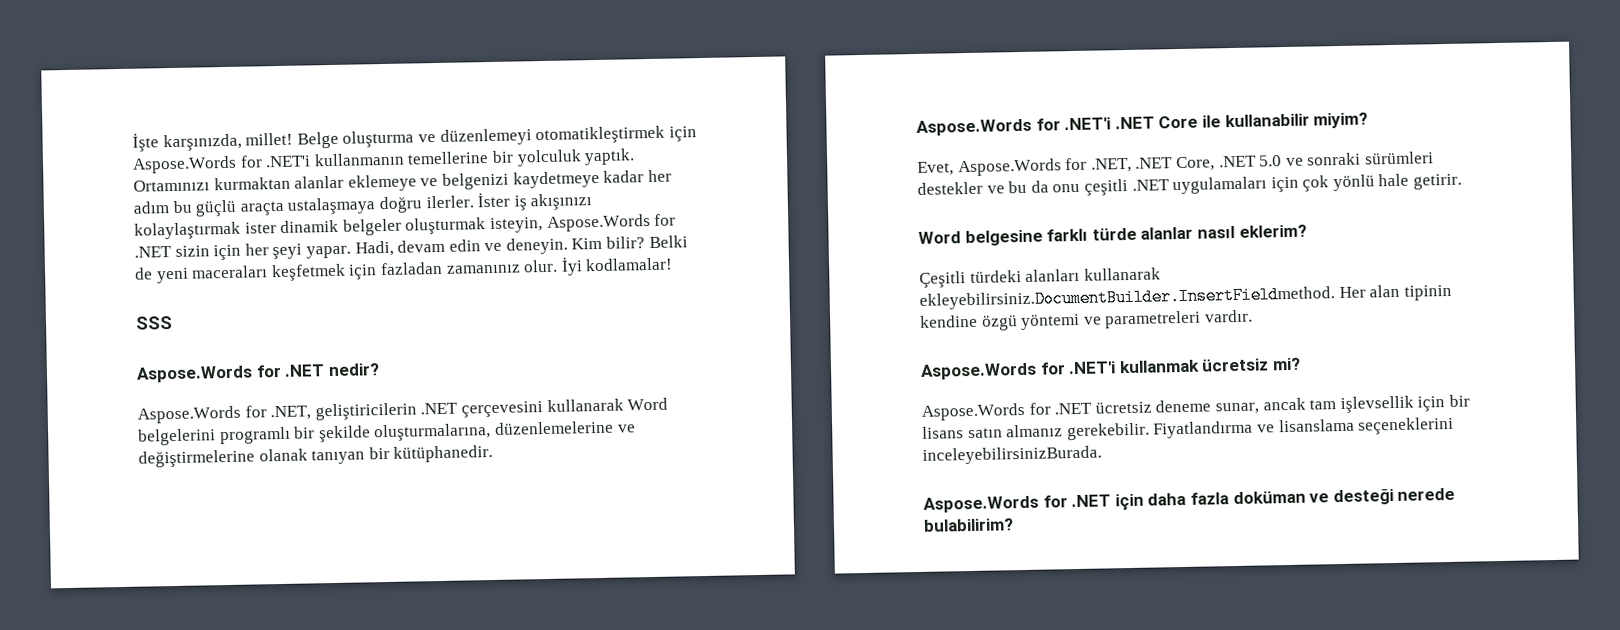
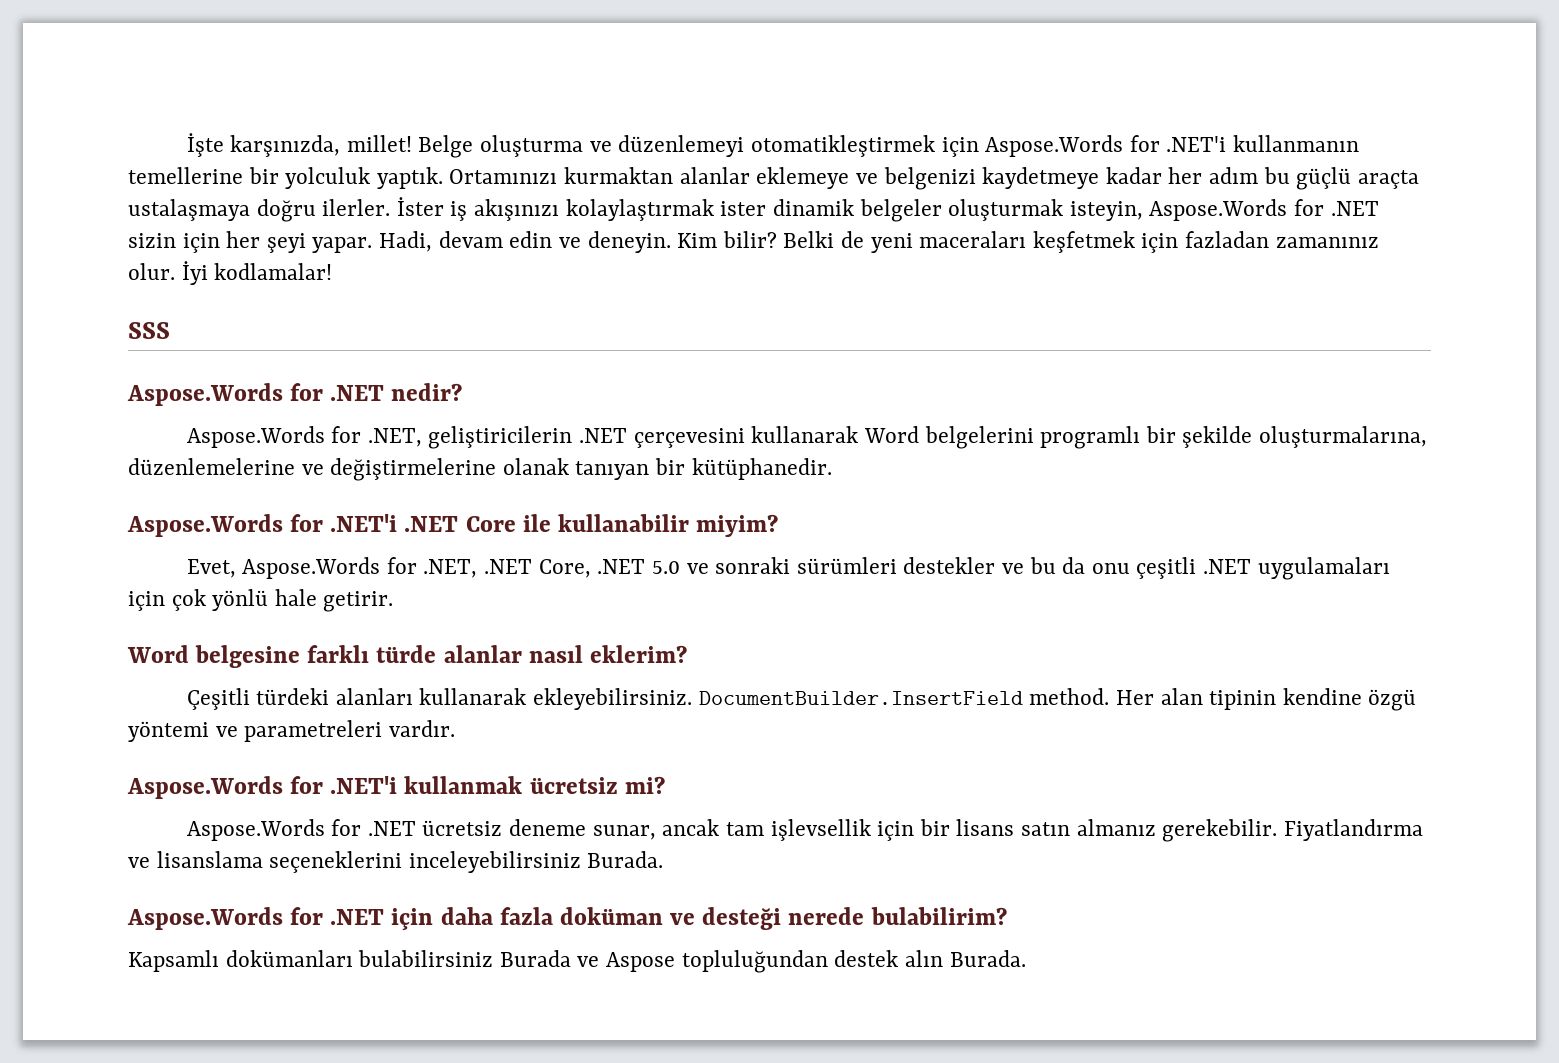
[919,285,1335,310] ekleyebilirsiniz.DocumentBuilder.InsertFieldmethod. -> [533,688,1110,710] ekleyebilirsiniz. DocumentBuilder.InsertField method.
[922,445,1102,465] inceleyebilirsinizBurada. -> [408,851,664,873] inceleyebilirsiniz Burada.
(1014, 525) none -> [128,950,1026,973] // Kapsamlı dokümanları bulabilirsiniz Burada ve Aspose topluluğundan destek alın Burada.

